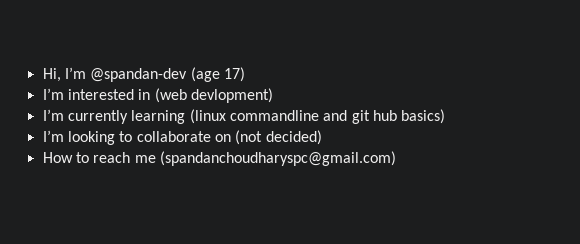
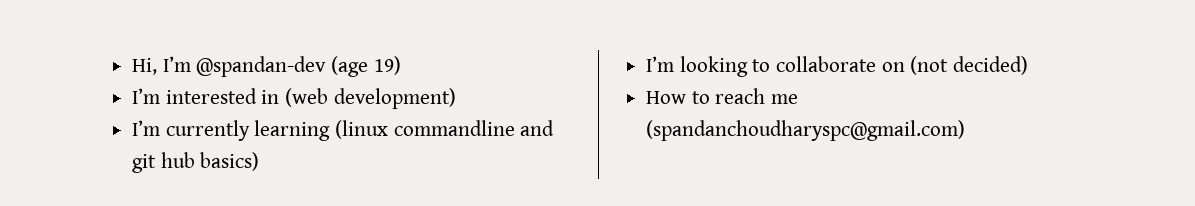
[223,67,245,82] 17) -> [373,56,401,75] 19)
[190,88,273,103] devlopment) -> [333,88,456,109] development)

